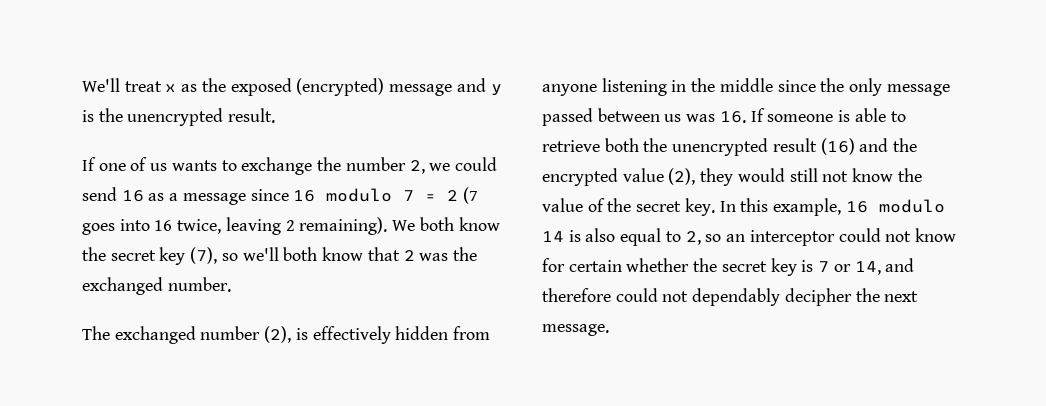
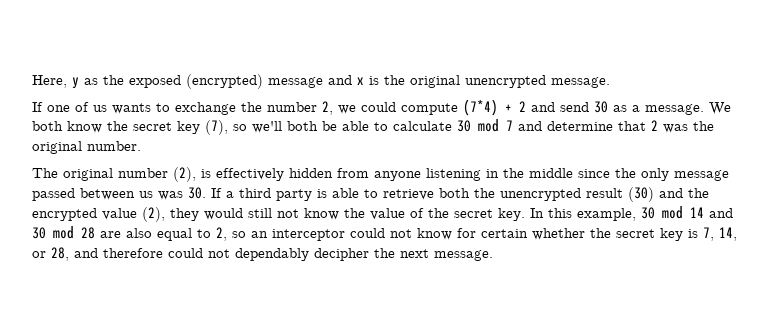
[82,78,177,92] We'll treat x -> [32,75,79,89] Here, y
[490,84,502,96] y -> [357,77,364,85] x
[127,108,276,126] unencrypted result. -> [410,75,610,88] original unencrypted message.
[82,187,479,205] [82,217,388,235] send 16 as a message since 16 modulo 7 = 2 (7 goes into 16 twice, leaving 2 remaining). -> [401,99,704,116] compute (7*4) + 2 and send 30 as a message.
[322,247,364,261] know -> [322,119,613,132] be able to calculate 30 mod 7 and determine
[82,277,163,295] exchanged -> [32,141,82,154] original
[114,326,196,344] exchanged -> [63,168,113,181] original
[719,108,834,123] 16. If someone -> [188,187,312,201] 30. If a third party
[820,138,855,155] (16) -> [628,187,654,202] (30)
[845,199,945,213] [542,230,581,242] 16 modulo 14 is -> [641,206,733,219] [32,226,121,239] 30 mod 14 and 30 mod 28 are
[818,261,881,275] 7 or 14, -> [703,227,737,241] [32,247,69,261] 7, 14, or 28,

